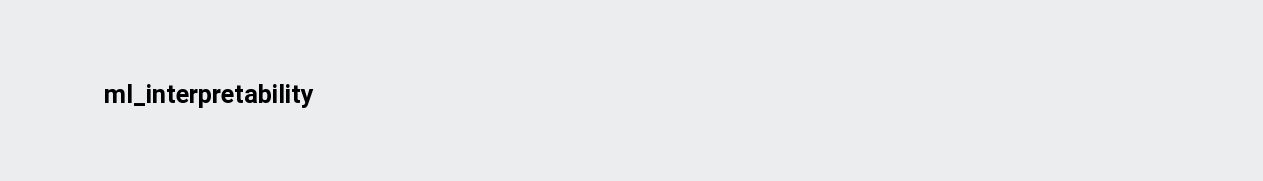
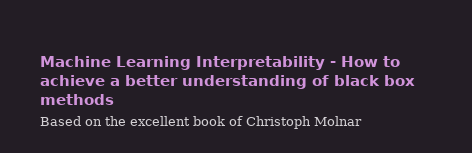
[104,84,314,108] ml_interpretability -> [40,56,400,70] [40,75,415,89] [40,94,114,105] [40,116,362,129] Machine Learning Interpretability - How to achieve a better understanding of black box methods // Based on the excellent book of Christoph Molnar

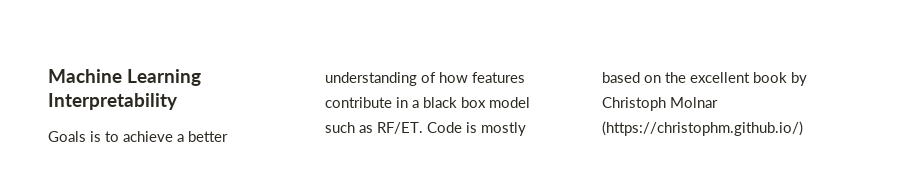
[330,56,378,67] - How -> [48,131,101,142] // Goals is
[334,75,415,86] [40,94,114,105] [40,116,81,126] black box methods // Based -> [439,72,525,83] [325,97,530,108] [325,122,526,136] [602,72,640,83] how features contribute in a black box model such as RF/ET. Code is mostly based
[229,116,243,126] of -> [791,72,807,86] by
(362, 121) none -> [602,121,803,136] (https://christophm.github.io/)

